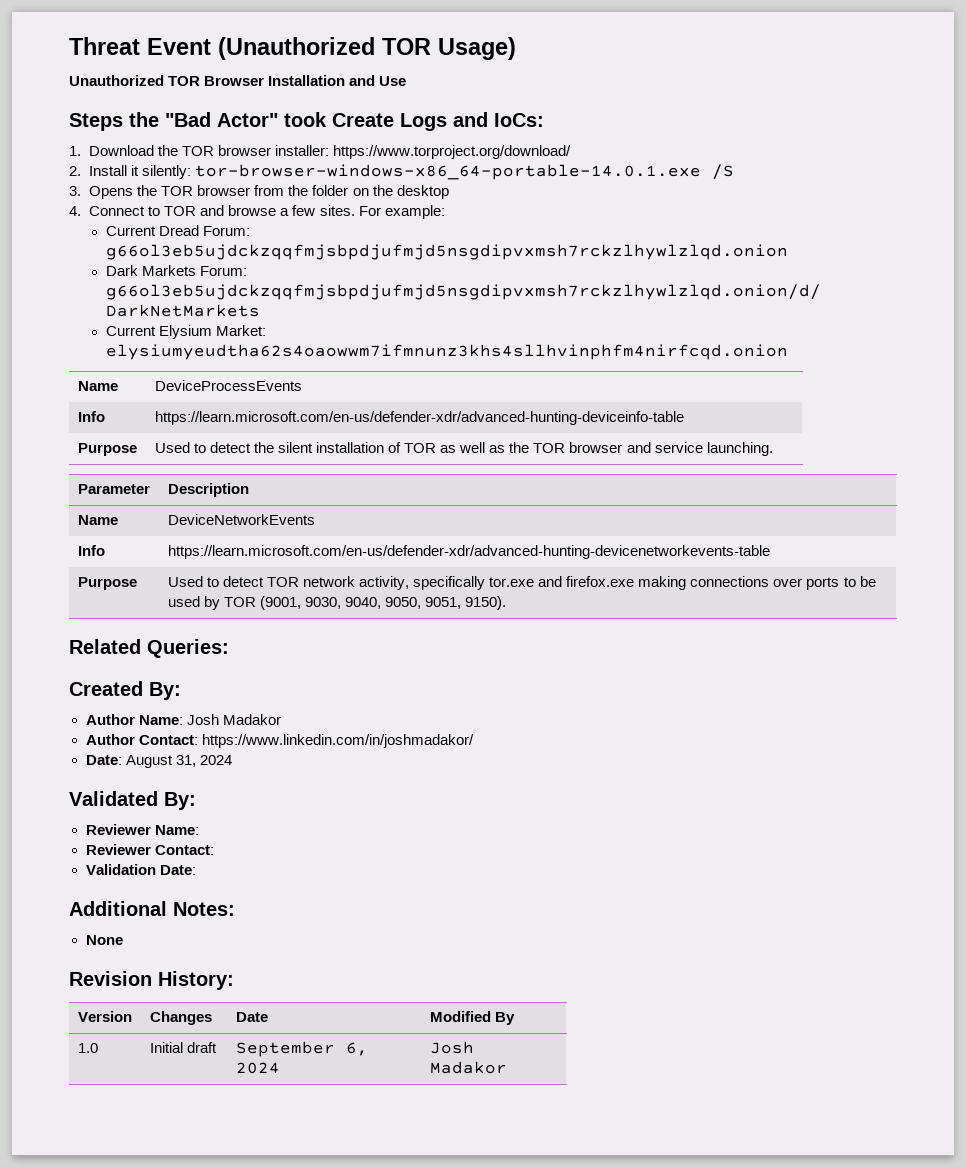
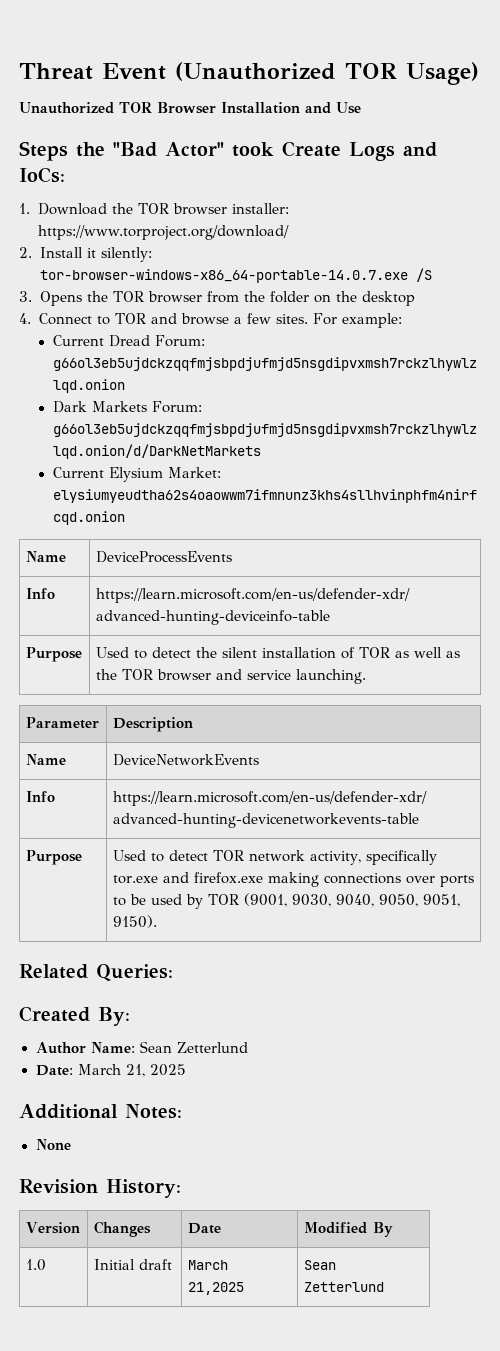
[195,164,702,180] tor-browser-windows-x86_64-portable-14.0.1.exe -> [39,269,408,283] tor-browser-windows-x86_64-portable-14.0.7.exe
[186,714,281,725] [85,734,474,748] [85,755,232,768] [69,791,196,810] [85,824,199,835] [85,844,214,855] [85,864,196,875] Josh Madakor // Author Contact: https://www.linkedin.com/in/joshmadakor/ // Date: August 31, 2024 // Validated By: // Reviewer Name: // Reviewer Contact: // Validation Date: -> [139,1041,248,1053] [35,1064,186,1077] Sean Zetterlund // Date: March 21, 2025
[235,1041,368,1057] [235,1062,280,1074] [429,1041,474,1054] [429,1061,507,1074] September 6, 2024 | Josh Madakor -> [187,1260,228,1270] [187,1282,244,1295] [303,1260,336,1270] [303,1282,384,1292] March 21,2025 | Sean Zetterlund

